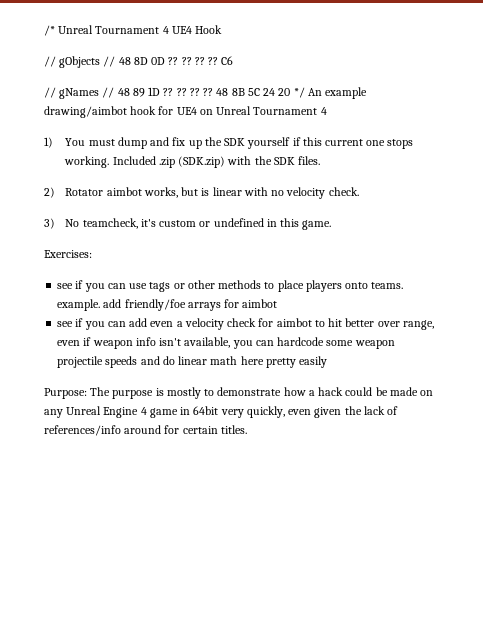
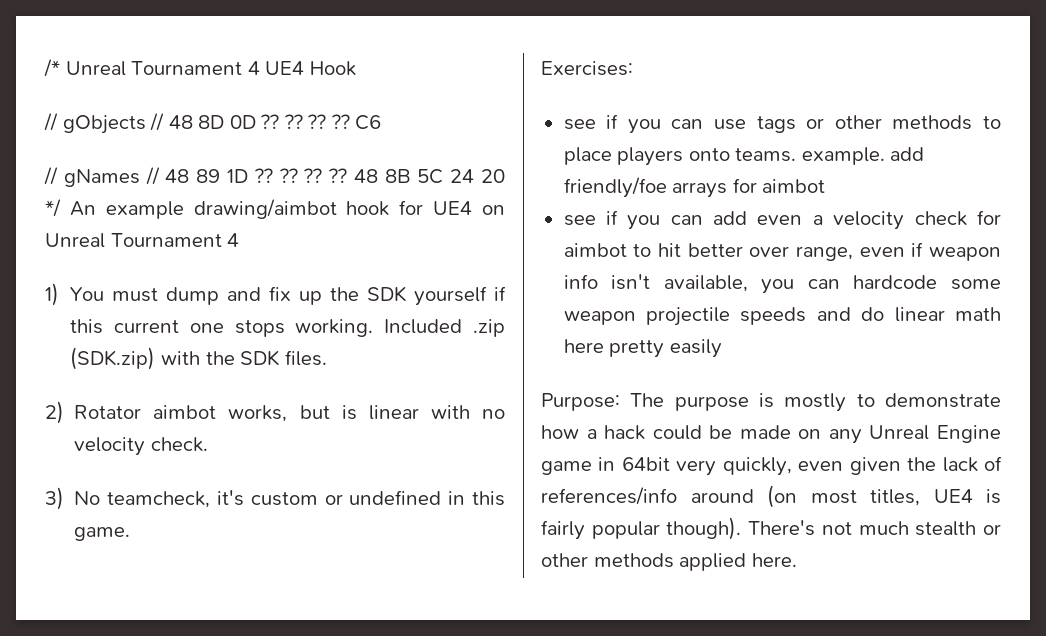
[140,407,147,415] 4 -> (1001, 434) none
[164,425,247,434] for certain titles. -> [767,485,1001,508] [541,517,1001,540] [541,553,797,571] (on most titles, UE4 is fairly popular though). There's not much stealth or other methods applied here.

